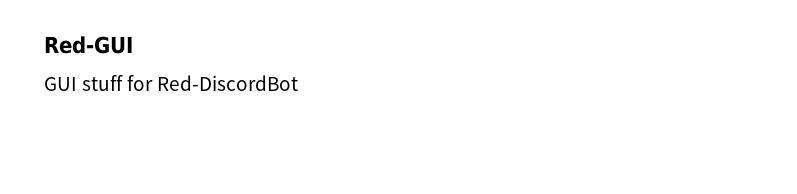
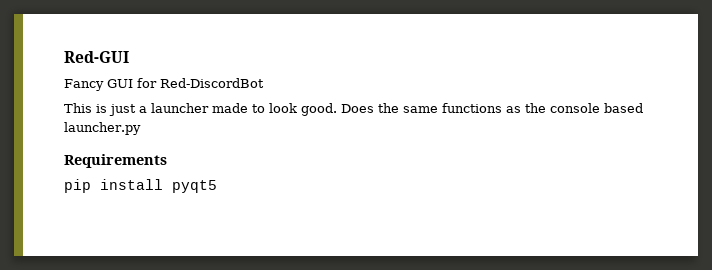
[44,75,124,91] GUI stuff -> [64,79,133,91] Fancy GUI
(299, 83) none -> [64,103,643,116] [64,122,141,135] [64,154,167,168] [64,179,217,193] // This is just a launcher made to look good. Does the same functions as the console based launcher.py // Requirements // pip install pyqt5

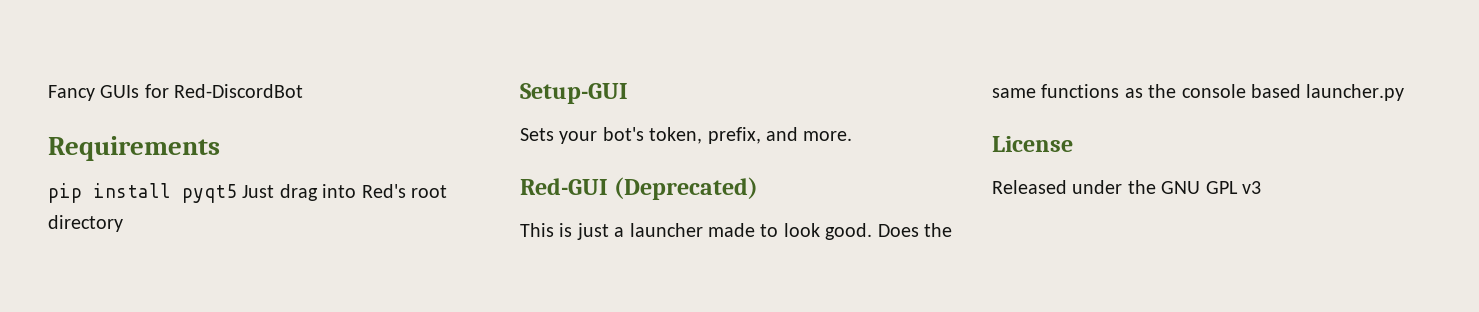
[64,51,129,63] [64,79,133,91] Red-GUI // Fancy GUI -> [48,85,140,101] Fancy GUIs
(264, 83) none -> [48,136,220,161] [48,183,447,203] [48,215,123,232] [520,83,628,104] [520,127,853,144] [520,177,759,200] // Requirements // pip install pyqt5 Just drag into Red's root directory // Setup-GUI // Sets your bot's token, prefix, and more. // Red-GUI (Deprecated)
[64,154,167,168] [64,179,217,193] Requirements // pip install pyqt5 -> [992,136,1073,152] [992,180,1261,194] License // Released under the GNU GPL v3

